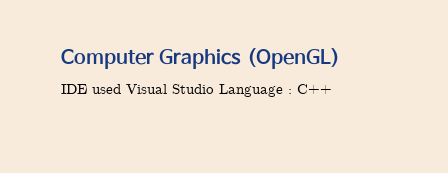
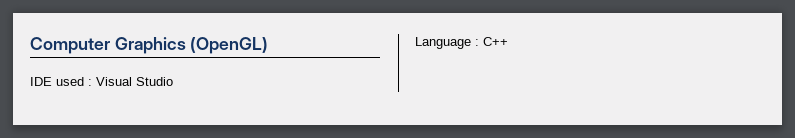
(121, 89) none -> [88,79,92,86] :
(214, 89) none -> (173, 81) //

